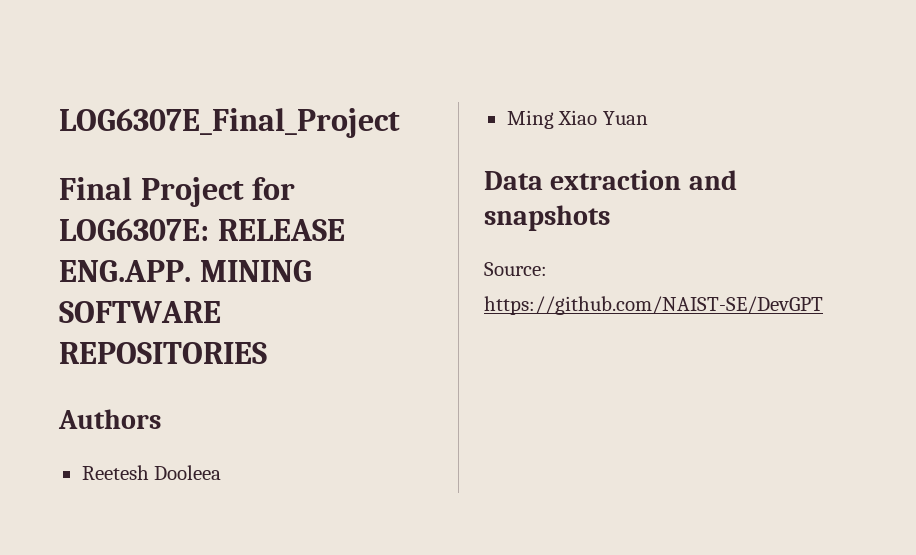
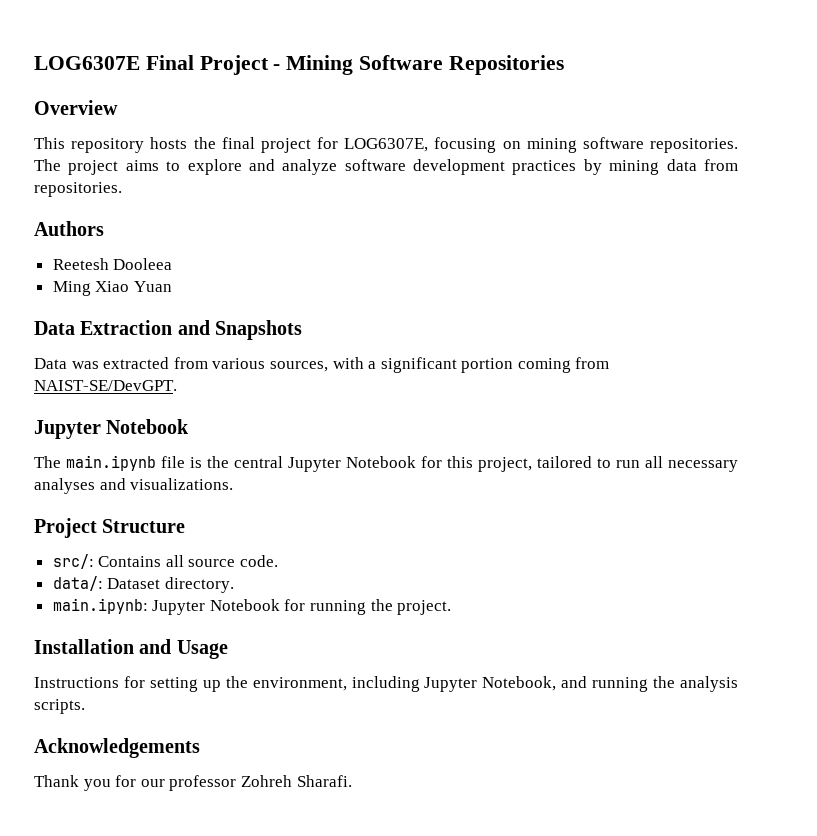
[59,108,400,138] LOG6307E_Final_Project // -> [34,56,140,70] LOG6307E
[252,177,296,200] [59,218,345,241] [59,260,312,282] [59,301,221,323] [59,342,267,364] for LOG6307E: RELEASE ENG.APP. MINING SOFTWARE REPOSITORIES -> [273,55,564,75] [34,100,118,115] [34,137,738,153] [34,159,738,175] [34,182,122,197] - Mining Software Repositories // Overview // This repository hosts the final project for LOG6307E, focusing on mining software repositories. The project aims to explore and analyze software development practices by mining data from repositories.
[550,170,737,190] [484,205,610,231] [484,262,547,276] [484,296,823,315] extraction and snapshots // Source: https://github.com/NAIST-SE/DevGPT -> [80,320,303,340] [34,357,610,373] [34,380,177,391] [34,419,190,439] [34,455,738,472] [34,478,234,494] [34,518,186,538] [52,554,279,569] [52,576,234,593] [52,598,452,615] [34,639,228,659] [34,676,738,692] [34,699,85,714] [34,738,200,758] [34,775,352,791] Extraction and Snapshots // Data was extracted from various sources, with a significant portion coming from NAIST-SE/DevGPT. // Jupyter Notebook // The main.ipynb file is the central Jupyter Notebook for this project, tailored to run all necessary analyses and visualizations. // Project Structure // src/: Contains all source code. // data/: Dataset directory. // main.ipynb: Jupyter Notebook for running the project. // Installation and Usage // Instructions for setting up the environment, including Jupyter Notebook, and running the analysis scripts. // Acknowledgements // Thank you for our professor Zohreh Sharafi.

